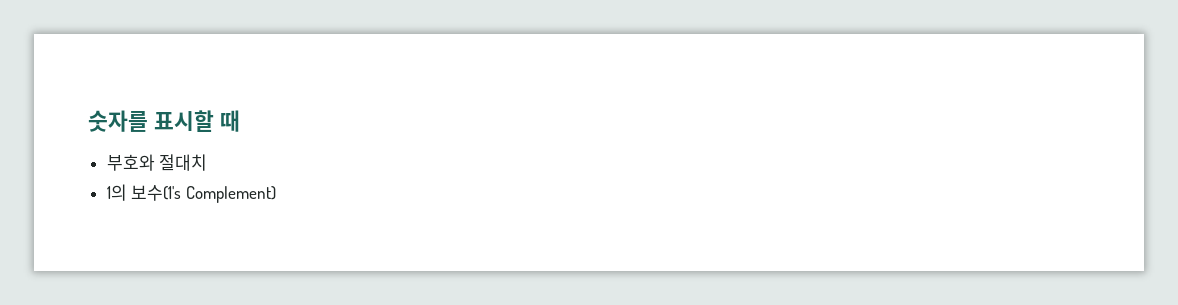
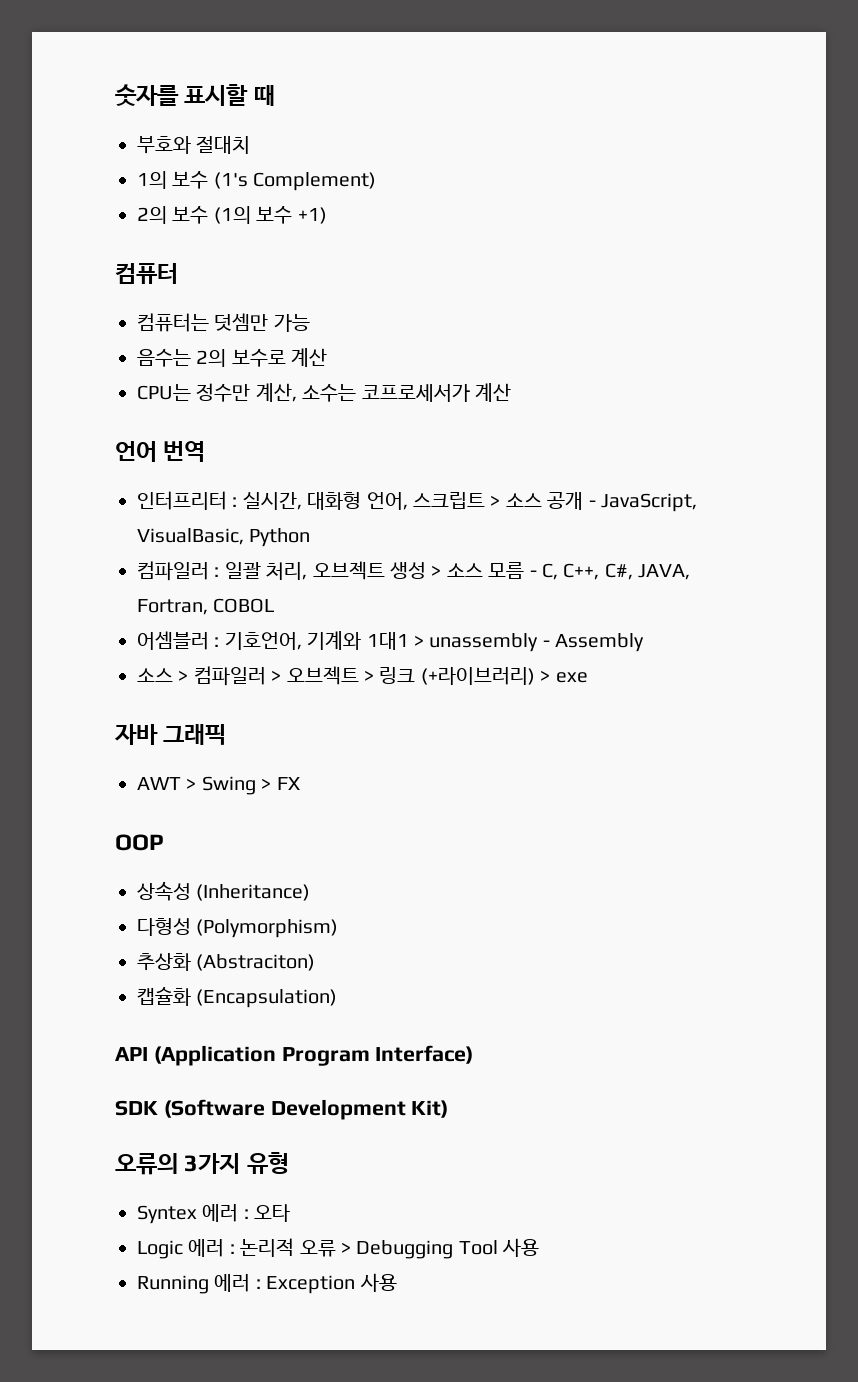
[131,185,182,201] 보수(1's -> [172,171,248,189] 보수 (1's
(276, 194) none -> [137,206,327,224] [115,263,178,284] [137,313,310,332] [137,348,328,367] [137,383,511,402] [115,441,206,462] [137,491,697,512] [137,528,311,547] [137,561,691,581] [137,598,275,615] [137,631,645,652] [137,666,588,686] [114,724,227,745] [137,776,300,795] [115,834,164,851] [137,881,311,901] [137,918,339,938] [137,953,316,971] [137,987,338,1008] [115,1045,474,1066] [115,1099,449,1120] [115,1152,289,1175] [137,1204,291,1224] [137,1238,540,1259] [137,1273,397,1294] // 2의 보수 (1의 보수 +1) // 컴퓨터 // 컴퓨터는 덧셈만 가능 // 음수는 2의 보수로 계산 // CPU는 정수만 계산, 소수는 코프로세서가 계산 // 언어 번역 // 인터프리터 : 실시간, 대화형 언어, 스크립트 > 소스 공개 - JavaScript, VisualBasic, Python // 컴파일러 : 일괄 처리, 오브젝트 생성 > 소스 모름 - C, C++, C#, JAVA, Fortran, COBOL // 어셈블러 : 기호언어, 기계와 1대1 > unassembly - Assembly // 소스 > 컴파일러 > 오브젝트 > 링크 (+라이브러리) > exe // 자바 그래픽 // AWT > Swing > FX // OOP // 상속성 (Inheritance) // 다형성 (Polymorphism) // 추상화 (Abstraciton) // 캡슐화 (Encapsulation) // API (Application Program Interface) // SDK (Software Development Kit) // 오류의 3가지 유형 // Syntex 에러 : 오타 // Logic 에러 : 논리적 오류 > Debugging Tool 사용 // Running 에러 : Exception 사용

